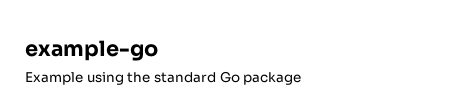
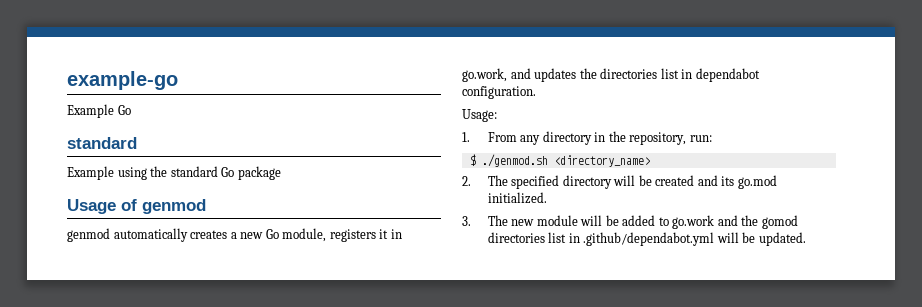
(158, 50) none -> [67,104,131,118] [67,137,137,149] // Example Go // standard
(302, 78) none -> [67,199,206,214] [67,228,402,242] [462,68,760,82] [462,86,536,99] [462,109,497,122] [462,131,712,145] [469,154,650,167] [462,175,777,189] [487,192,547,204] [462,215,798,229] [487,232,806,246] // Usage of genmod // genmod automatically creates a new Go module, registers it in go.work, and updates the directories list in dependabot configuration. // Usage: // 1. From any directory in the repository, run: // $ ./genmod.sh <directory_name> // 2. The specified directory will be created and its go.mod initialized. // 3. The new module will be added to go.work and the gomod directories list in .github/dependabot.yml will be updated.

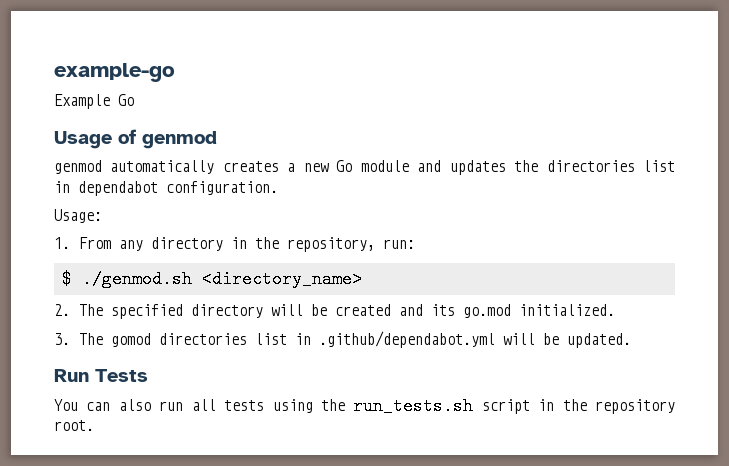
[67,137,137,149] [67,166,281,180] // standard // Example using the standard Go package -> (134, 100) none
[282,228,402,242] [462,68,507,82] module, registers it in go.work, -> [360,160,409,172] module
[511,215,759,229] new module will be added to go.work and the -> (103, 339) none
(806, 239) none -> [54,369,148,382] [54,397,676,415] [54,420,94,431] // Run Tests // You can also run all tests using the run_tests.sh script in the repository root.

